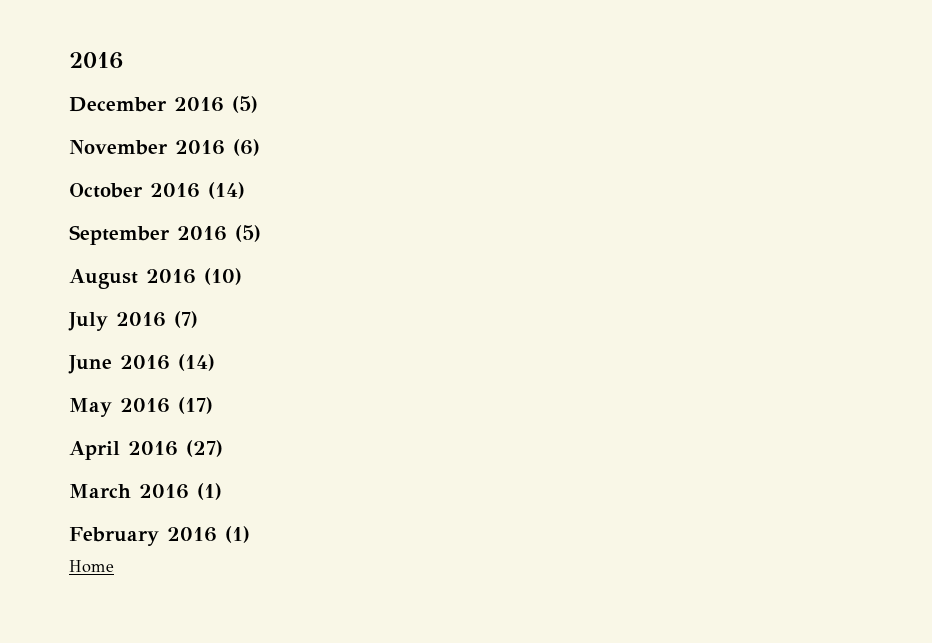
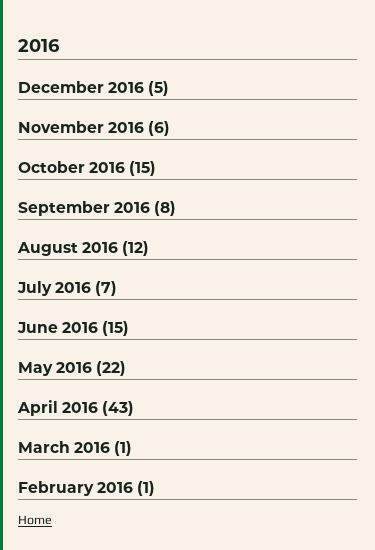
[208,182,245,199] (14) -> [129,161,157,176] (15)
[235,225,261,242] (5) -> [154,201,177,216] (8)
[204,268,242,285] (10) -> [122,241,150,256] (12)
[178,354,215,371] (14) -> [102,321,130,336] (15)
[178,397,213,414] (17) -> [96,361,127,376] (22)
[186,440,223,457] (27) -> [102,401,135,416] (43)

